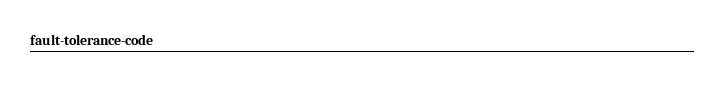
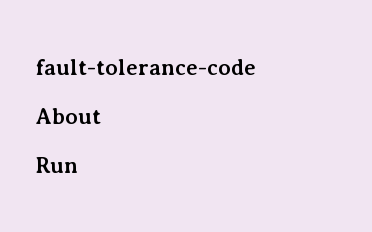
(153, 39) none -> [36,108,101,124] [36,157,78,173] // About // Run

